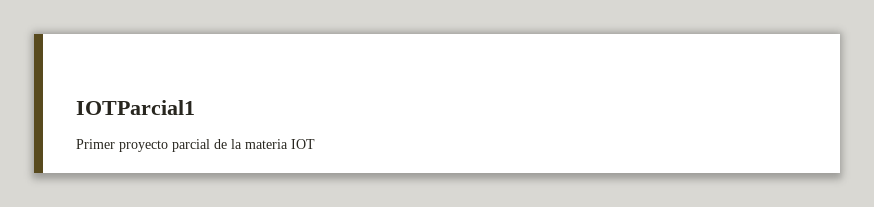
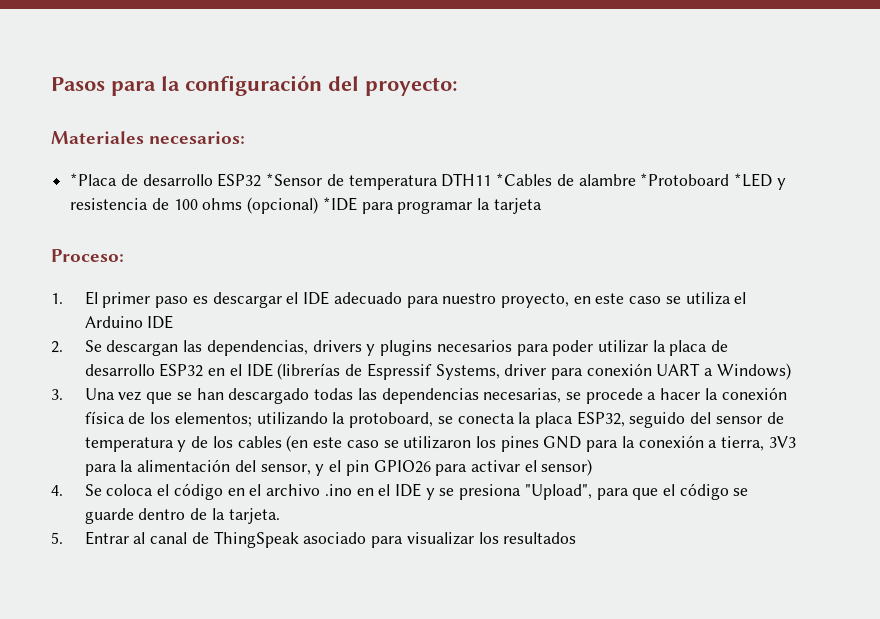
[76,100,195,115] [76,139,315,152] IOTParcial1 // Primer proyecto parcial de la materia IOT -> [51,75,458,96] [51,131,246,144] [70,173,786,190] [70,197,542,214] [51,249,124,262] [51,291,747,308] [84,315,174,329] [51,340,729,356] [84,363,791,380] [51,387,787,404] [84,411,784,428] [84,435,796,452] [84,459,593,476] [51,483,749,500] [84,508,280,524] [51,531,577,548] Pasos para la configuración del proyecto: // Materiales necesarios: // *Placa de desarrollo ESP32 *Sensor de temperatura DTH11 *Cables de alambre *Protoboard *LED y resistencia de 100 ohms (opcional) *IDE para programar la tarjeta // Proceso: // 1. El primer paso es descargar el IDE adecuado para nuestro proyecto, en este caso se utiliza el Arduino IDE // 2. Se descargan las dependencias, drivers y plugins necesarios para poder utilizar la placa de desarrollo ESP32 en el IDE (librerías de Espressif Systems, driver para conexión UART a Windows) // 3. Una vez que se han descargado todas las dependencias necesarias, se procede a hacer la conexión física de los elementos; utilizando la protoboard, se conecta la placa ESP32, seguido del sensor de temperatura y de los cables (en este caso se utilizaron los pines GND para la conexión a tierra, 3V3 para la alimentación del sensor, y el pin GPIO26 para activar el sensor) // 4. Se coloca el código en el archivo .ino en el IDE y se presiona "Upload", para que el código se guarde dentro de la tarjeta. // 5. Entrar al canal de ThingSpeak asociado para visualizar los resultados

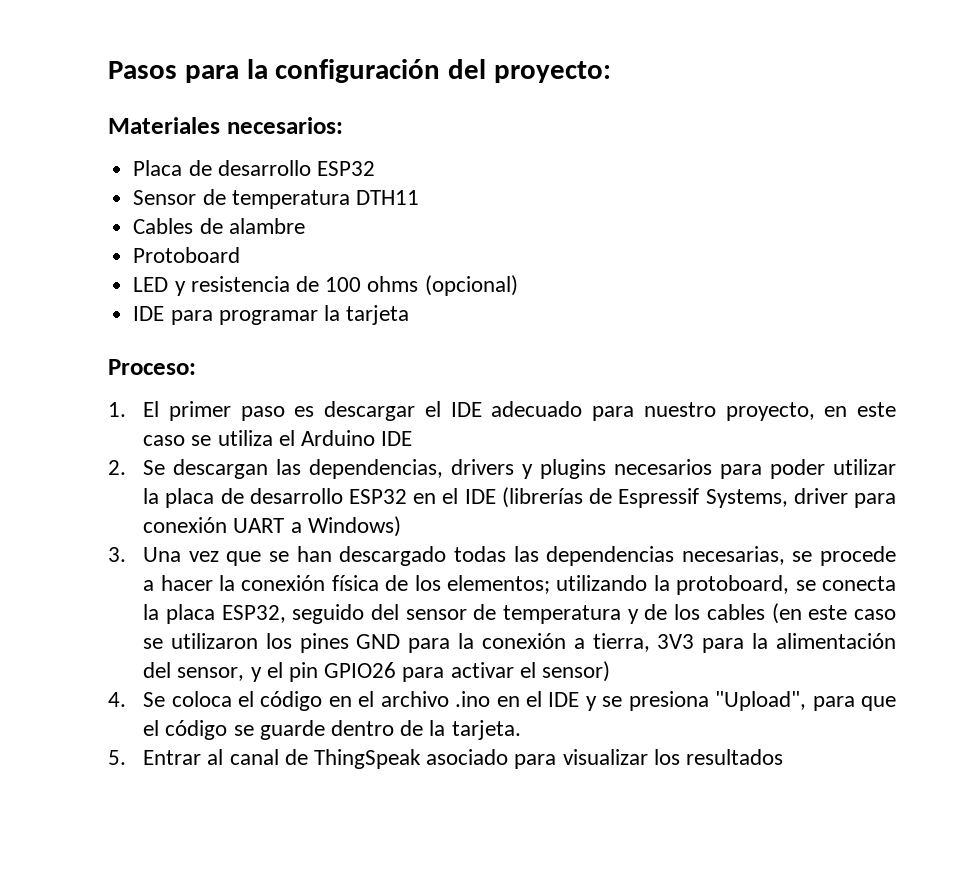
[70,173,323,187] *Placa de desarrollo ESP32 *Sensor -> [133,160,375,176] [133,190,197,205] Placa de desarrollo ESP32 // Sensor
[496,173,553,186] *Cables -> [133,218,194,234] // Cables
[640,173,772,187] *Protoboard *LED -> [133,247,241,263] [133,277,169,292] // Protoboard // LED
[322,197,357,211] *IDE -> [133,306,165,321] // IDE

